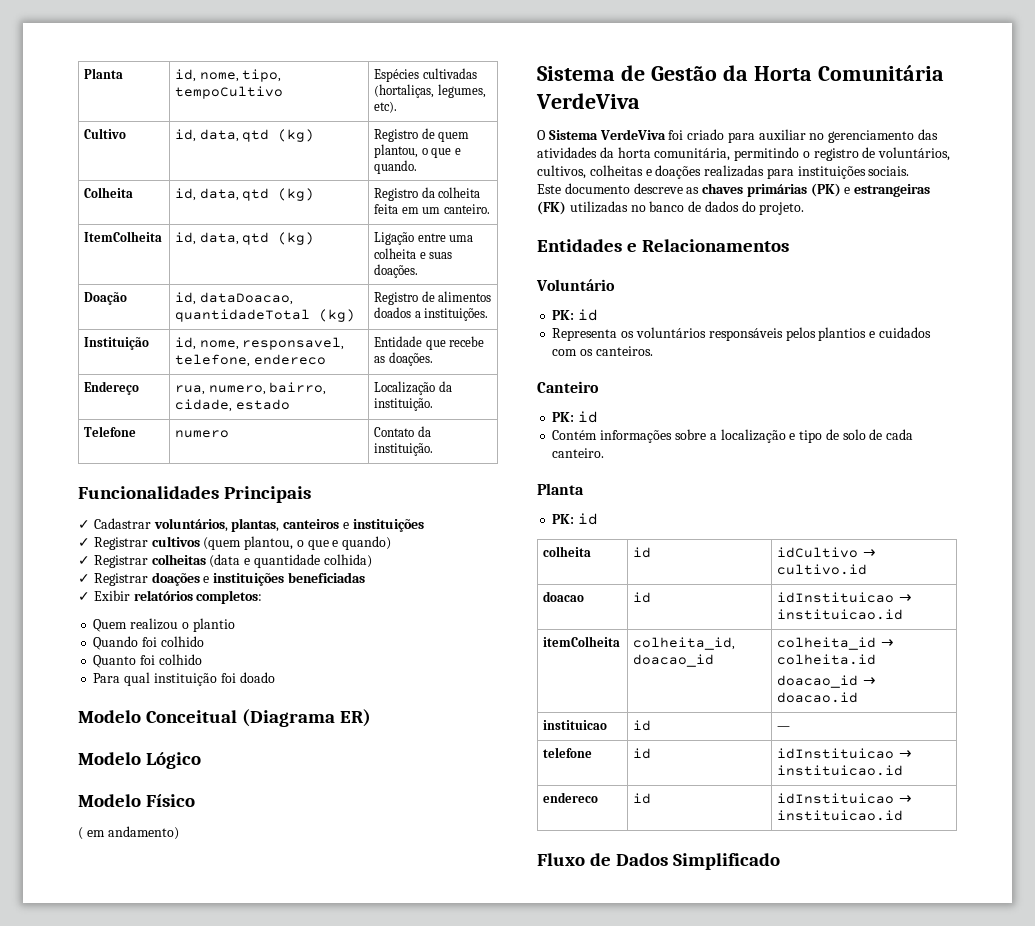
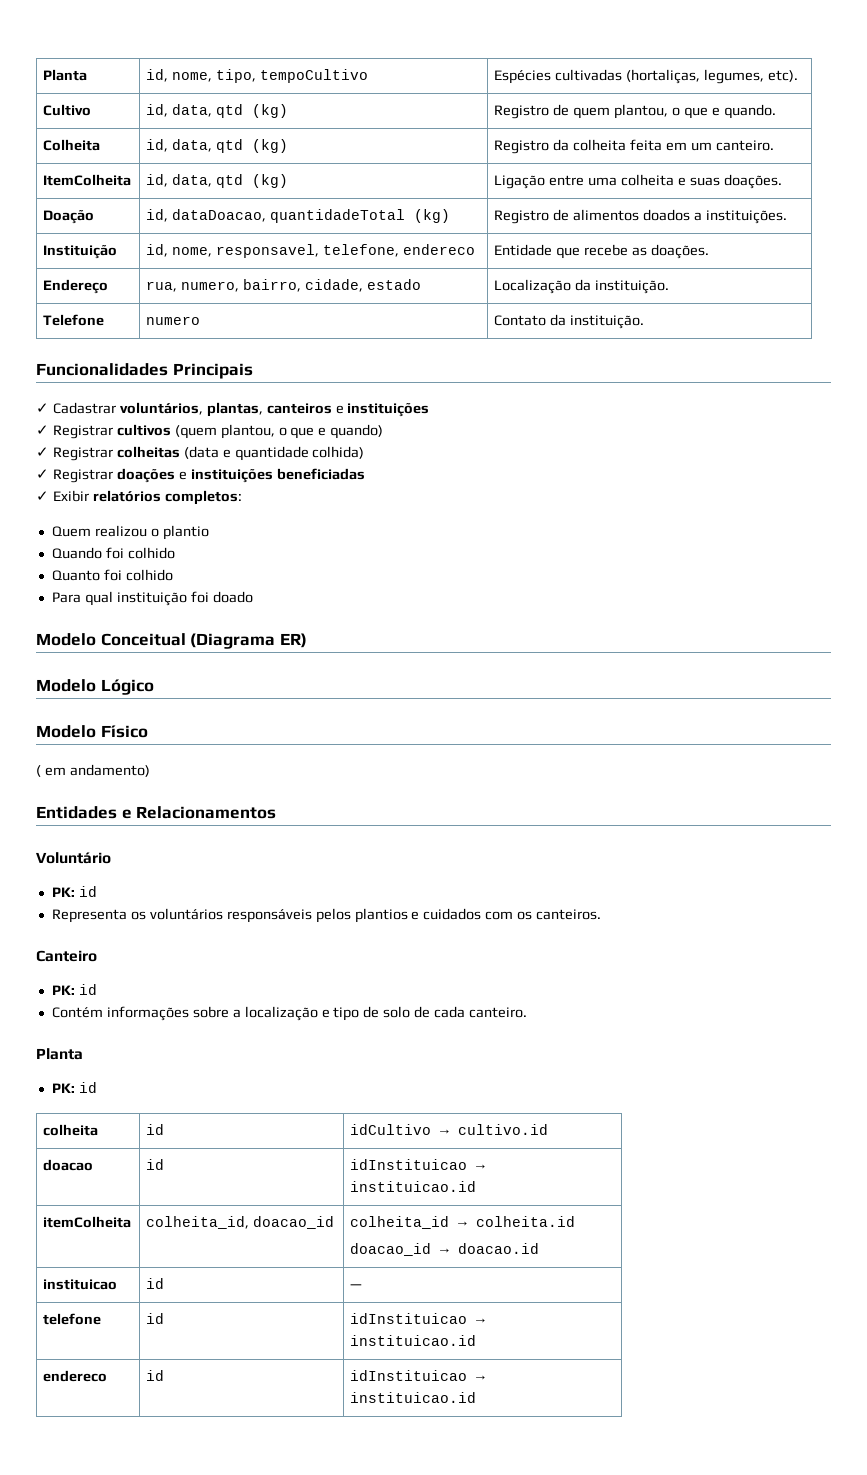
[537,65,944,81] [536,93,640,109] [537,129,939,143] [537,147,951,161] [537,165,910,179] [537,183,931,197] [537,201,805,215] // Sistema de Gestão da Horta Comunitária VerdeViva // O Sistema VerdeViva foi criado para auxiliar no gerenciamento das atividades da horta comunitária, permitindo o registro de voluntários, cultivos, colheitas e doações realizadas para instituições sociais. // Este documento descreve as chaves primárias (PK) e estrangeiras (FK) utilizadas no banco de dados do projeto. -> (150, 770) none
[537,853,781,870] // Fluxo de Dados Simplificado -> (477, 1397) none

